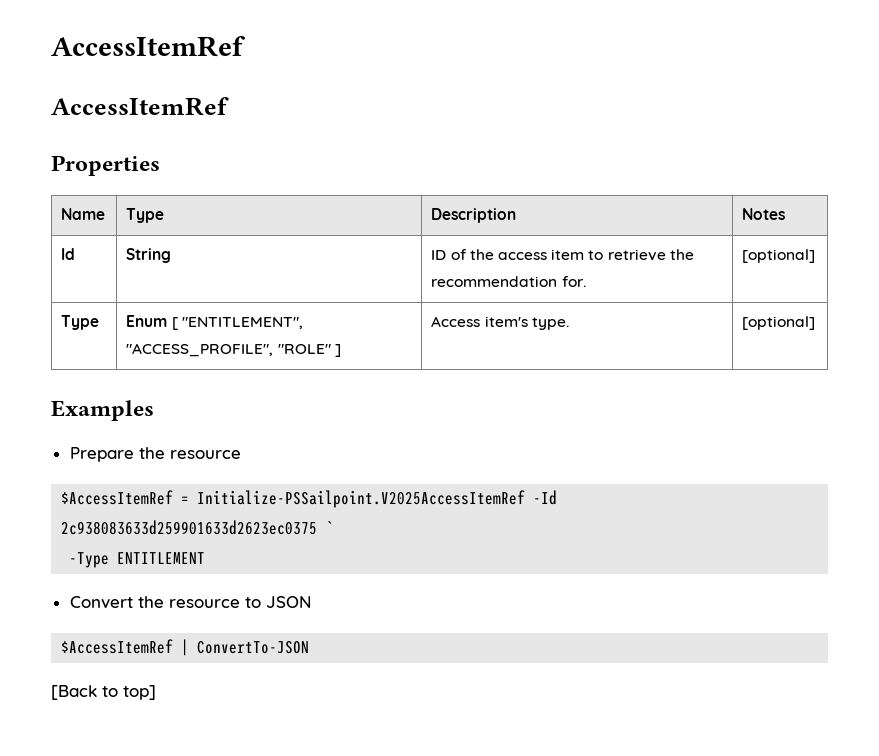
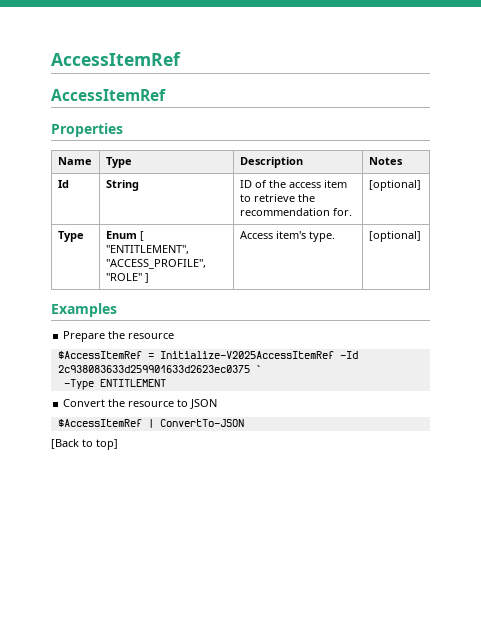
[197,490,526,508] Initialize-PSSailpoint.V2025AccessItemRef -> [159,351,334,359] Initialize-V2025AccessItemRef

